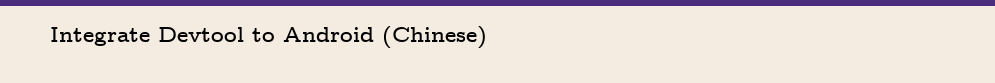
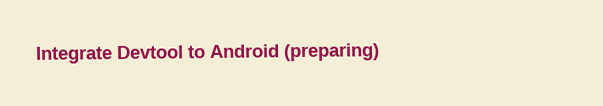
[382,26,487,49] (Chinese) -> [283,43,380,62] (preparing)

